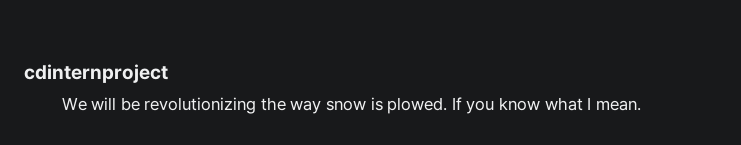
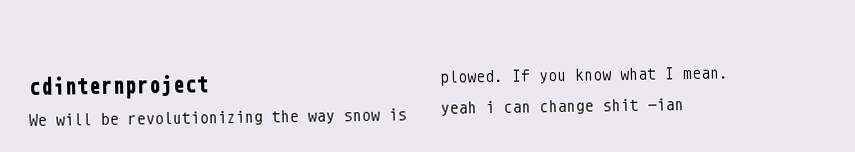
(641, 105) none -> [440,98,684,116] // yeah i can change shit -ian

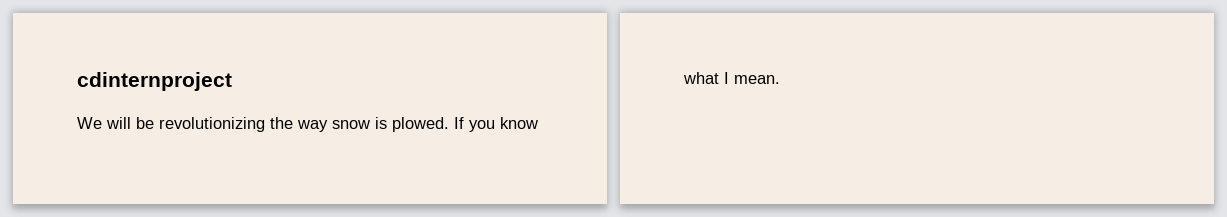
[440,98,684,116] // yeah i can change shit -ian -> (780, 79) none

